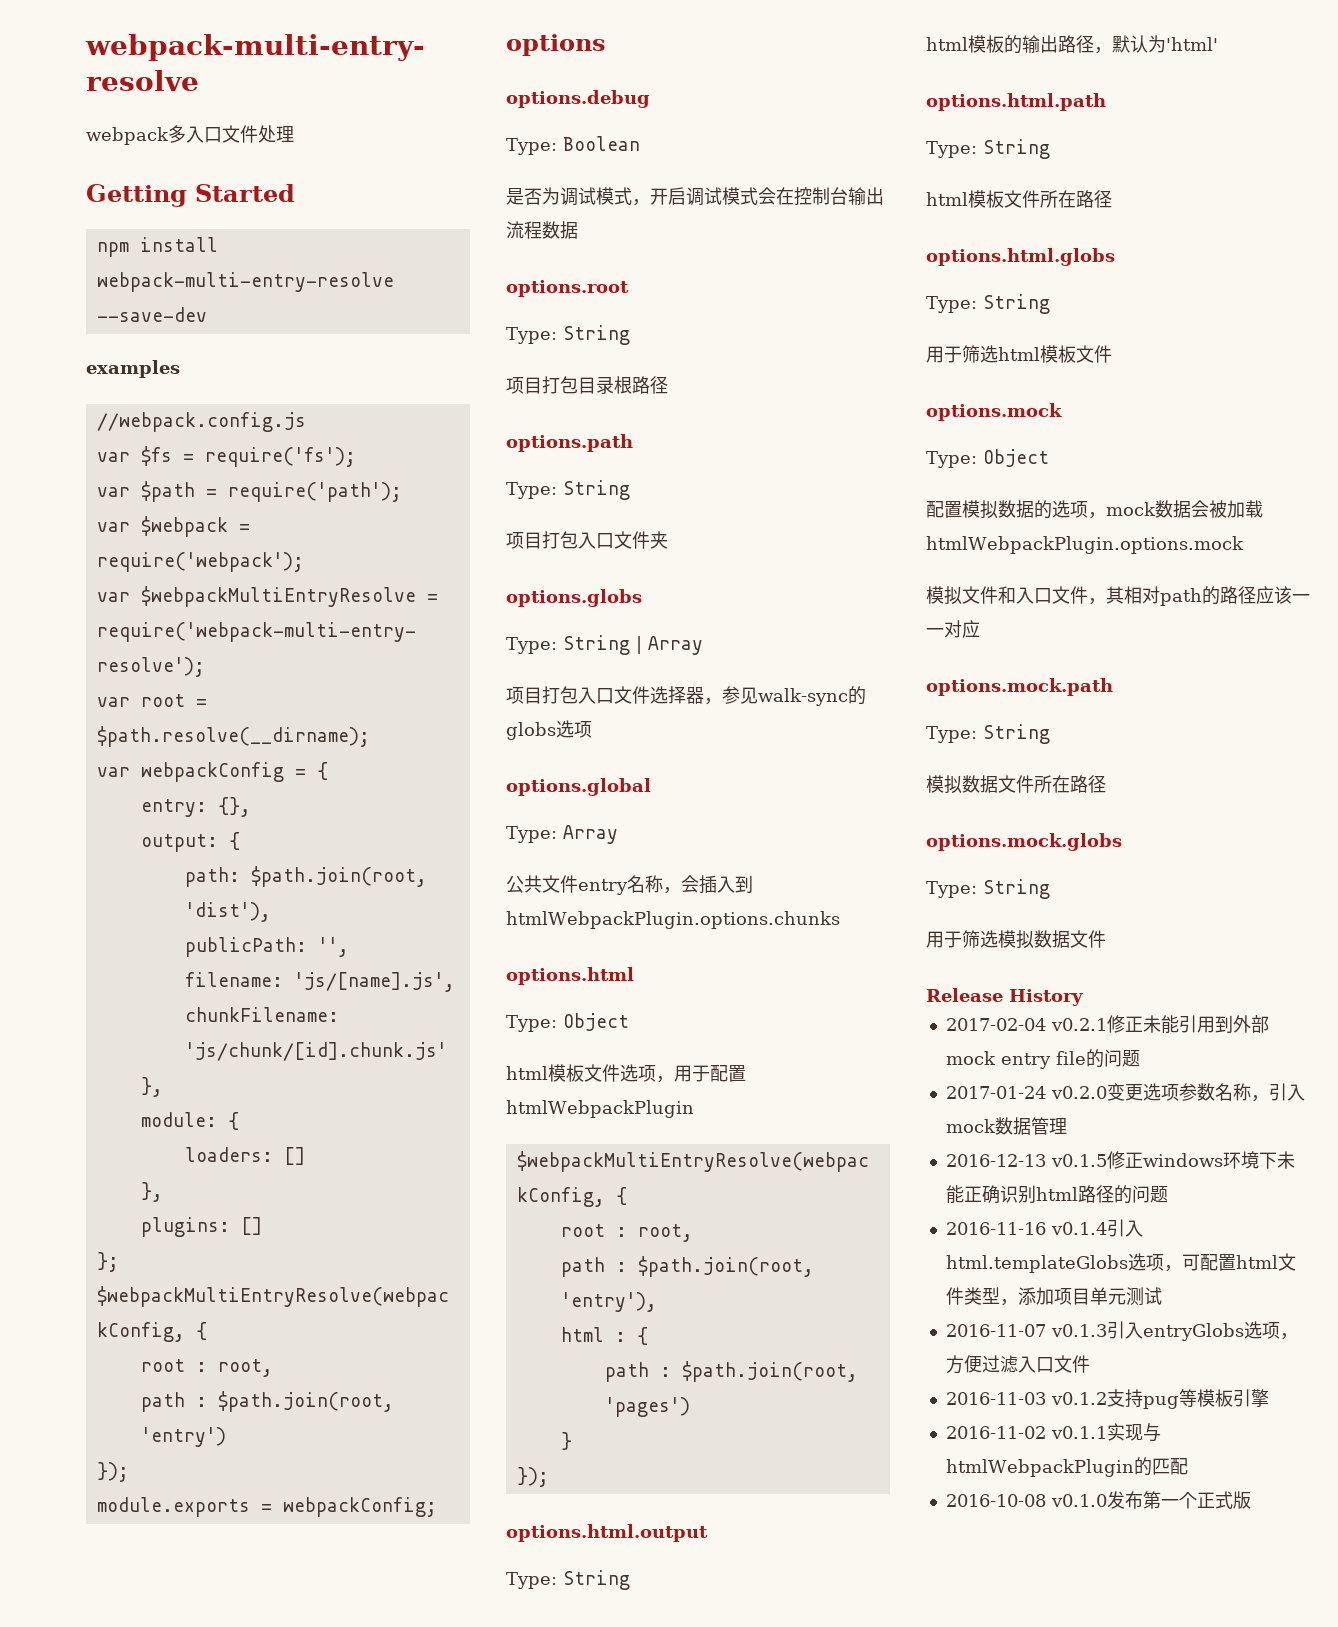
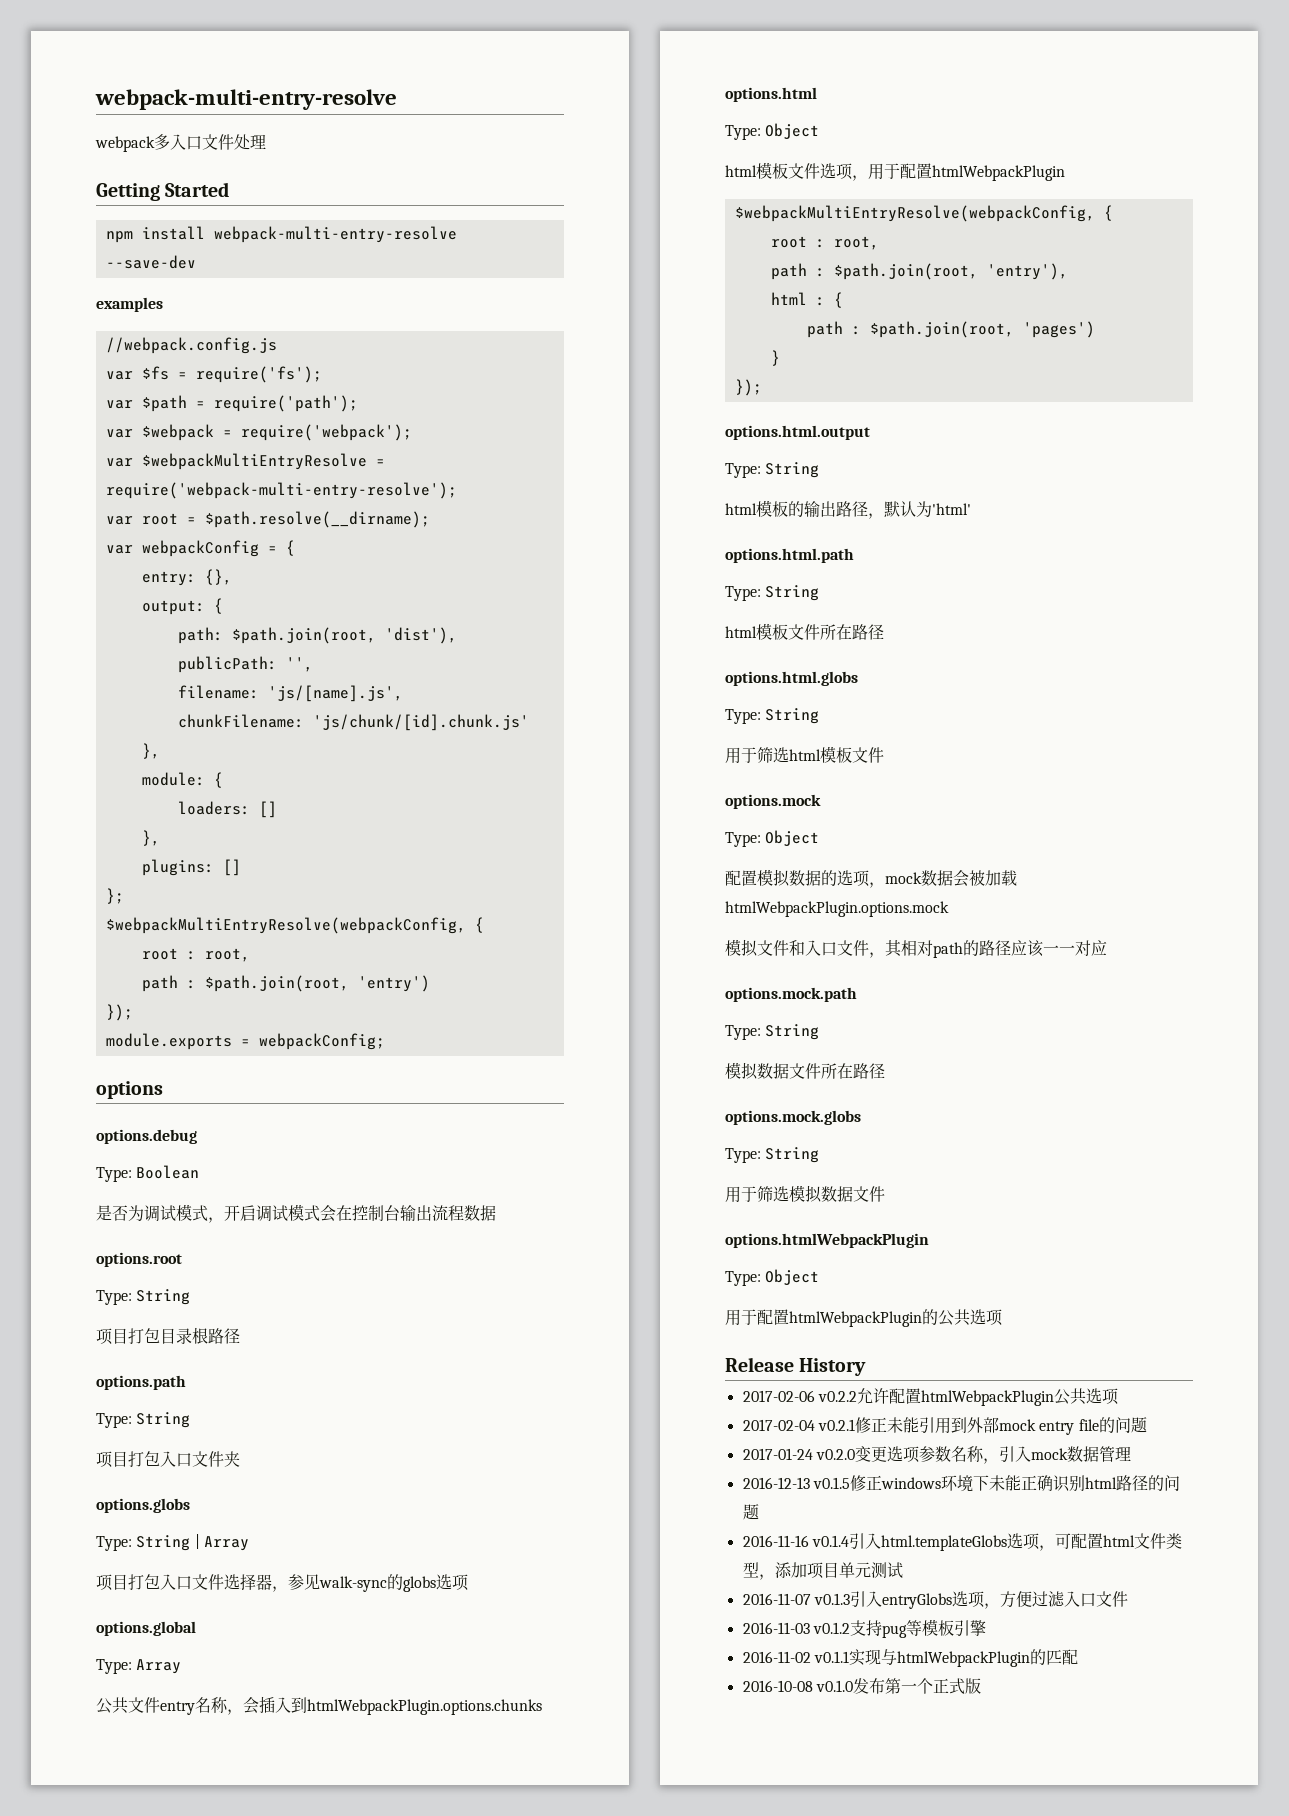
[926,988,1083,1006] Release History -> [725,1233,929,1248] [725,1269,820,1286] [725,1309,1003,1327] [725,1357,867,1376] [742,1388,1119,1406] options.htmlWebpackPlugin // Type: Object // 用于配置htmlWebpackPlugin的公共选项 // Release History // 2017-02-06 v0.2.2允许配置htmlWebpackPlugin公共选项

